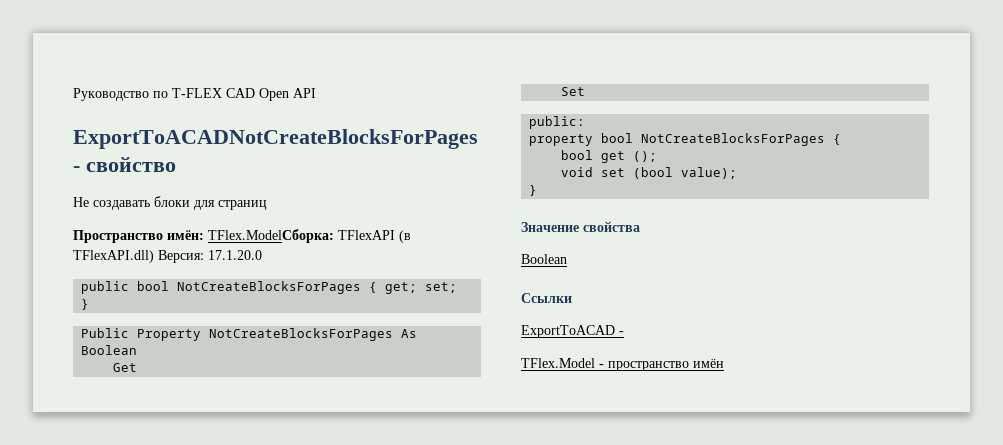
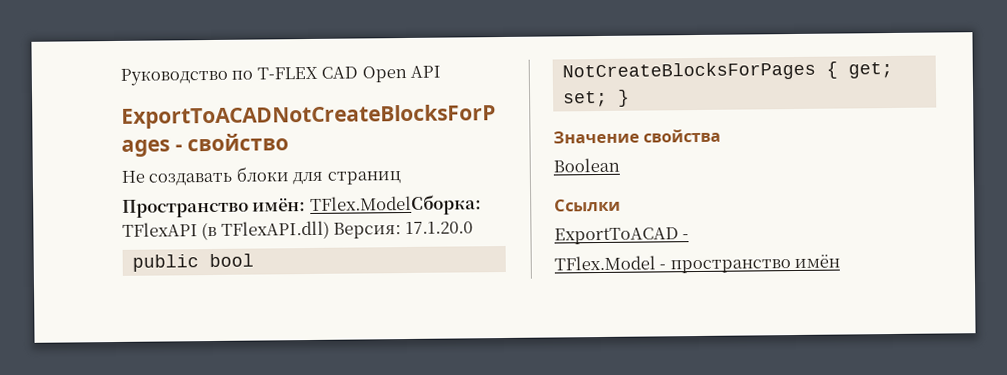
[81,328,418,341] [81,345,138,355] [113,363,138,372] [561,87,586,96] [529,116,586,129] [529,133,842,146] [561,150,658,163] [561,167,738,179] [529,185,538,196] // Public Property NotCreateBlocksForPages As Boolean // Get // Set // public: // property bool NotCreateBlocksForPages { // bool get (); // void set (bool value); // } -> (630, 98) none

